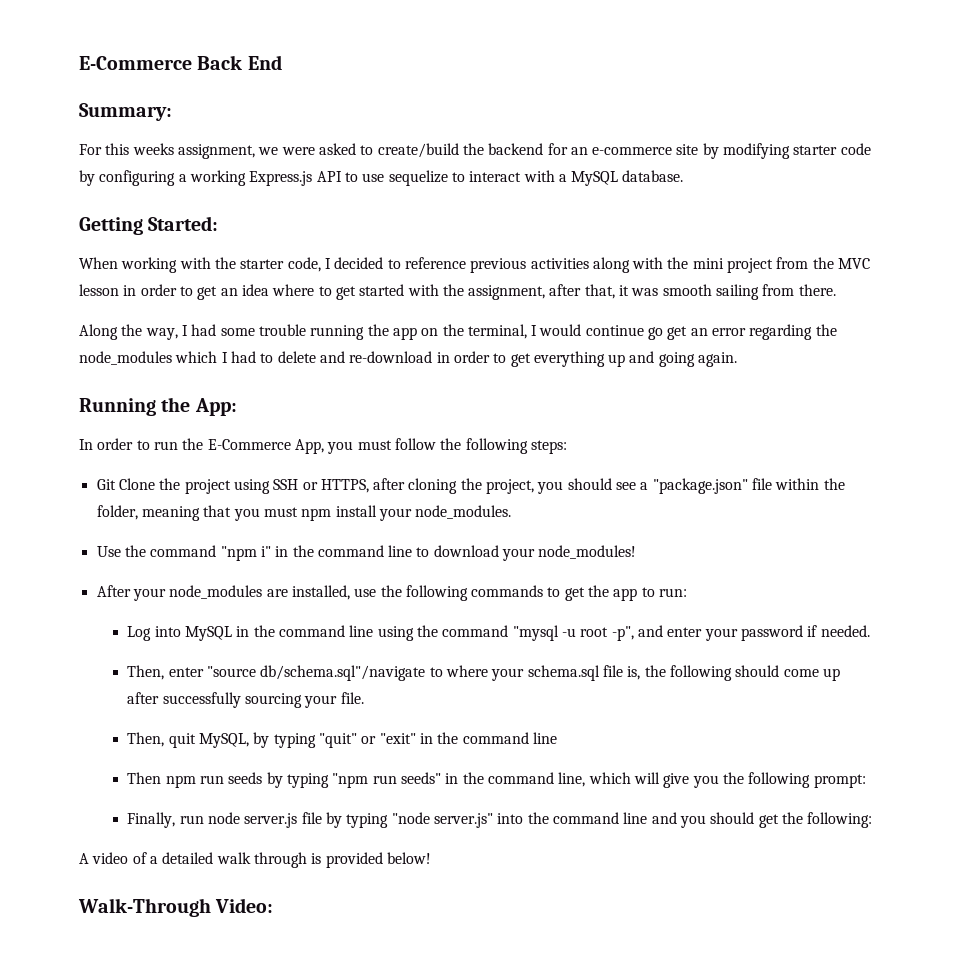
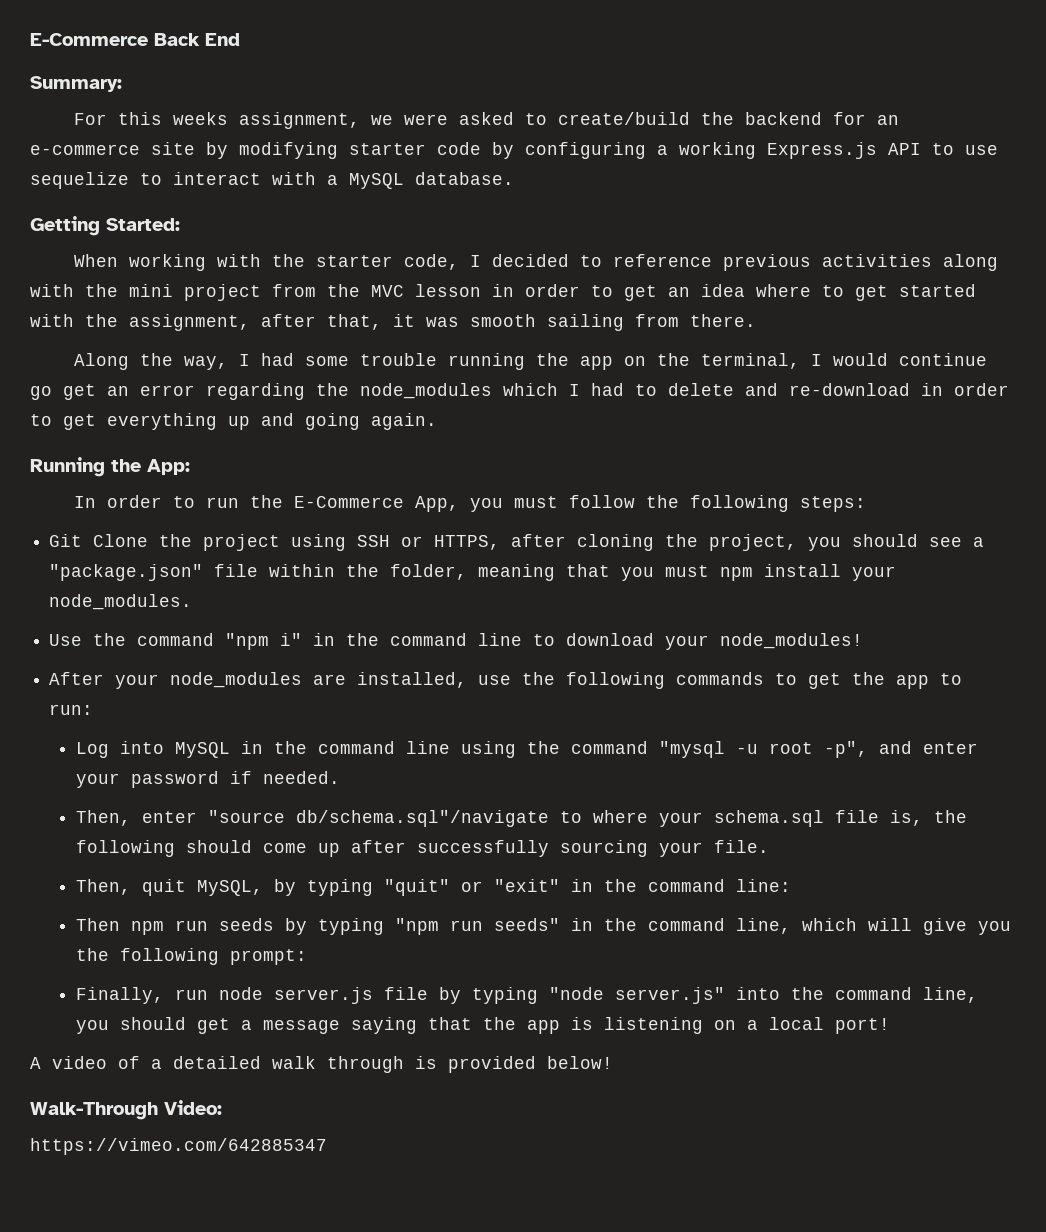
[532,732,557,744] line -> [735,879,791,892] line:
[623,812,677,824] line and -> [922,987,978,1003] line,
[781,812,873,828] the following: -> [240,1017,890,1034] a message saying that the app is listening on a local port!
(274, 905) none -> [30,1138,327,1155] // https://vimeo.com/642885347

